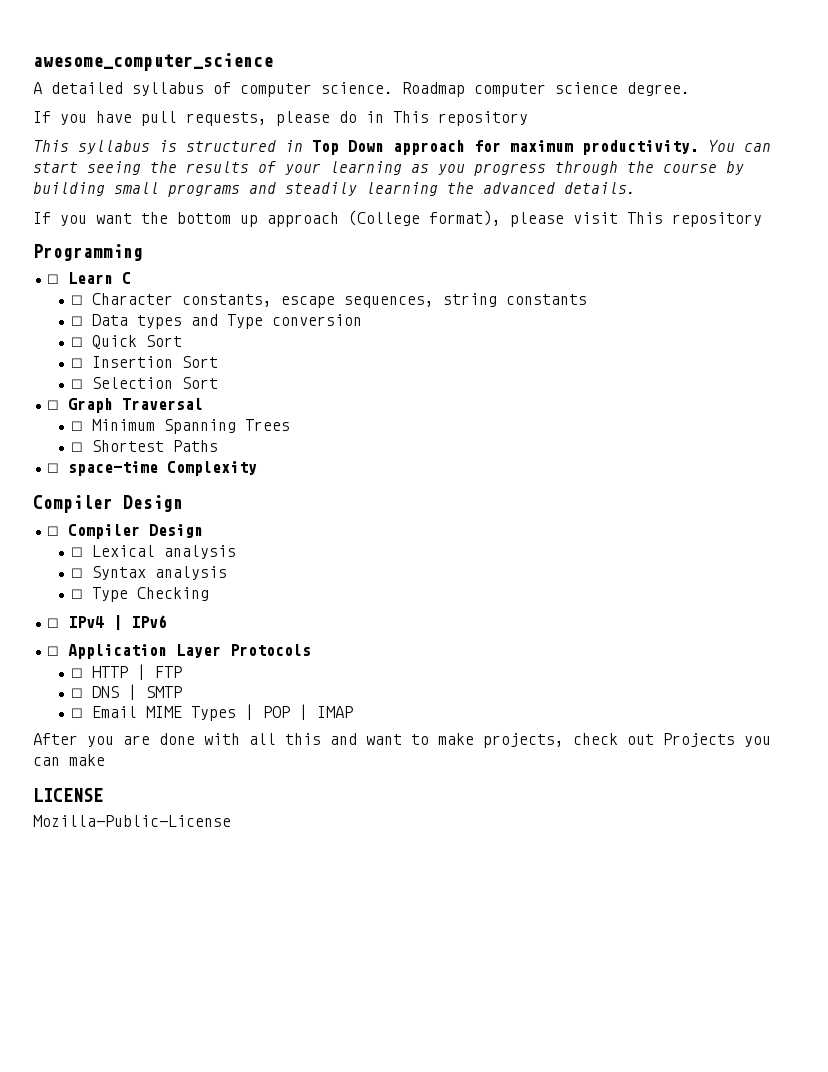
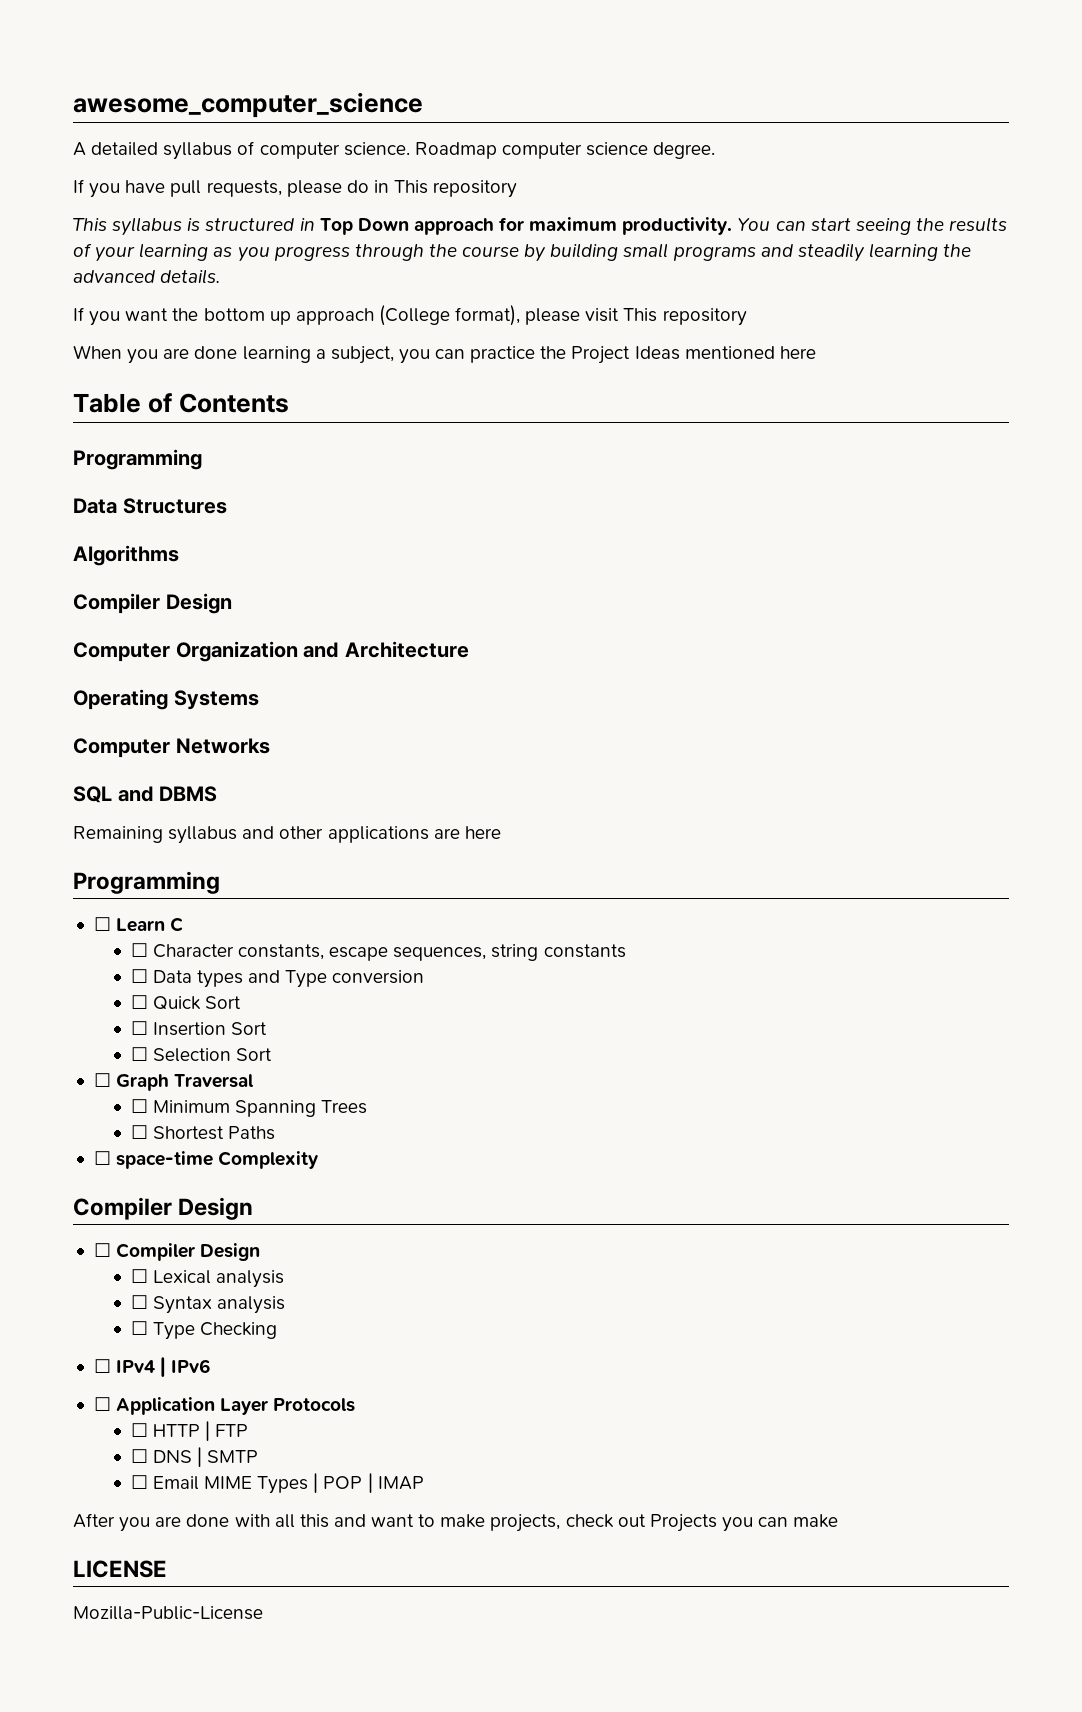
(762, 219) none -> [73,345,816,364] [73,393,289,413] [73,449,202,470] [73,498,227,514] [73,545,179,566] [73,593,232,614] [73,641,469,662] [73,689,259,710] [73,738,270,758] [73,786,218,803] [73,826,501,844] // When you are done learning a subject, you can practice the Project Ideas mentioned here // Table of Contents // Programming // Data Structures // Algorithms // Compiler Design // Computer Organization and Architecture // Operating Systems // Computer Networks // SQL and DBMS // Remaining syllabus and other applications are here

